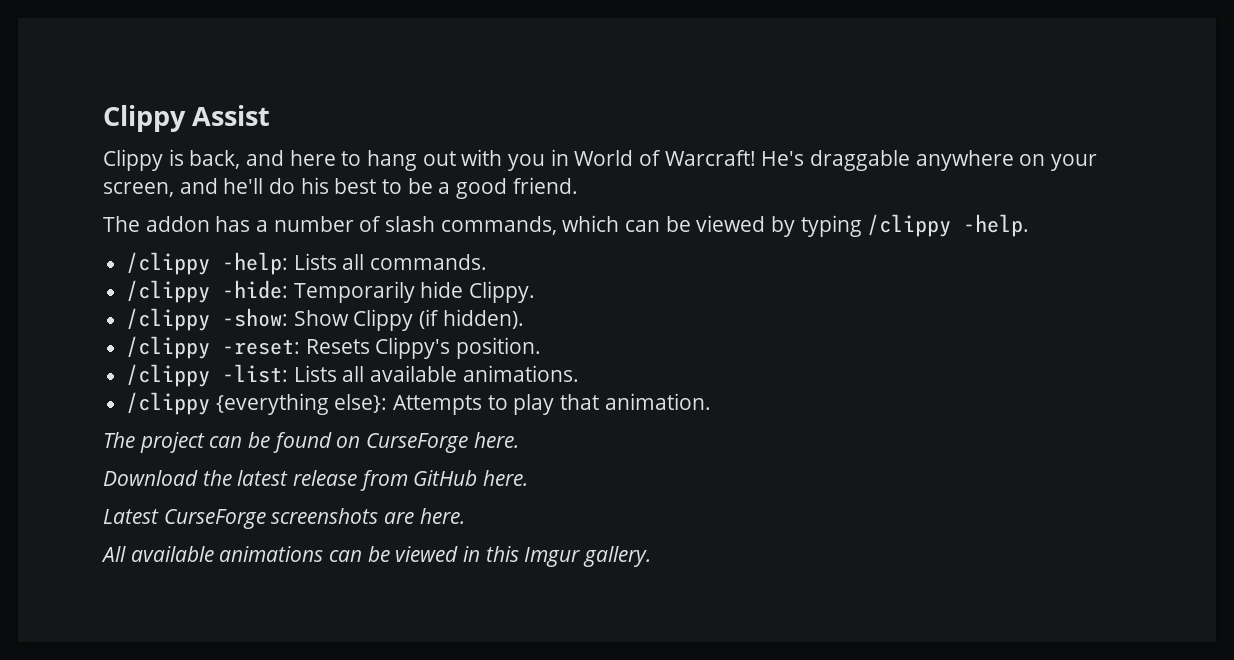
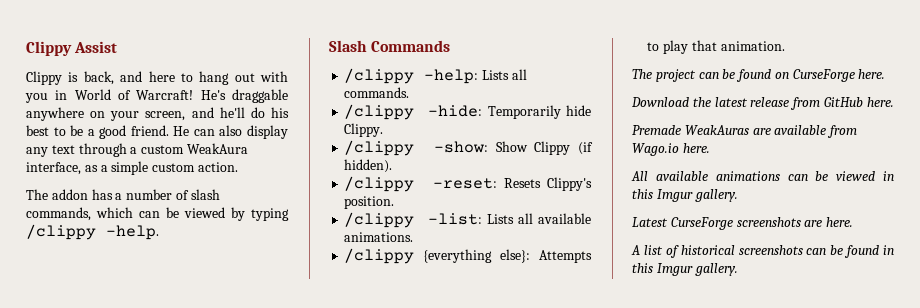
(578, 185) none -> [173,125,288,139] [26,143,248,157] [26,161,238,175] He can also display any text through a custom WeakAura interface, as a simple custom action.
(1030, 225) none -> [329,40,451,52] // Slash Commands
[103,508,415,529] Latest CurseForge screenshots are -> [632,125,858,138] [632,143,679,156] Premade WeakAuras are available from Wago.io
(652, 556) none -> [632,217,854,230] [631,245,894,258] [632,263,738,276] // Latest CurseForge screenshots are here. // A list of historical screenshots can be found in this Imgur gallery.

